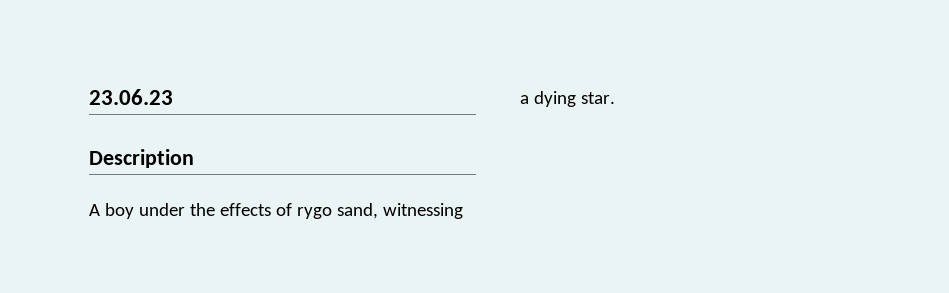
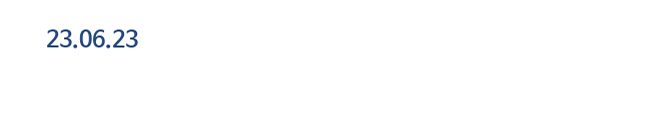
[89,149,194,168] [89,203,463,219] [520,91,615,107] // Description // A boy under the effects of rygo sand, witnessing a dying star. -> (139, 39) none

